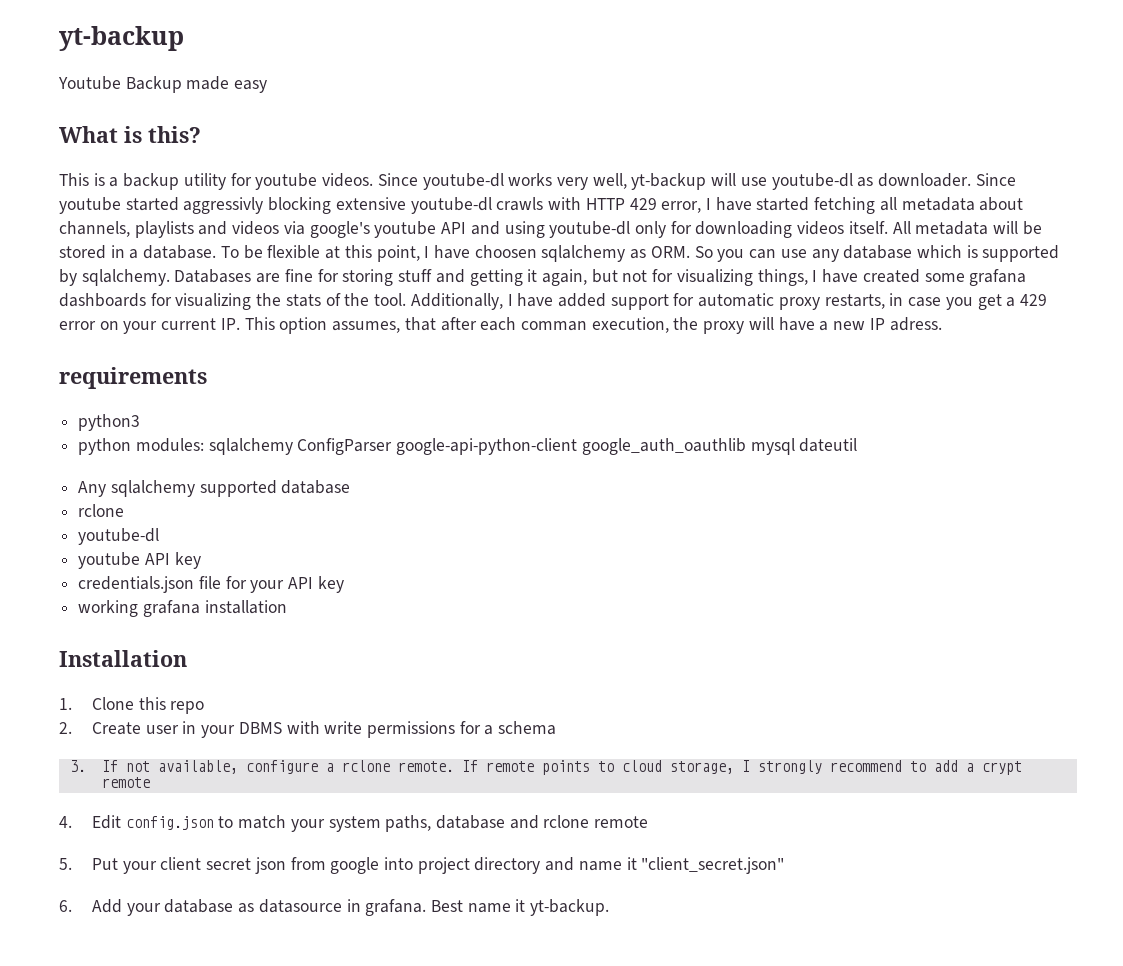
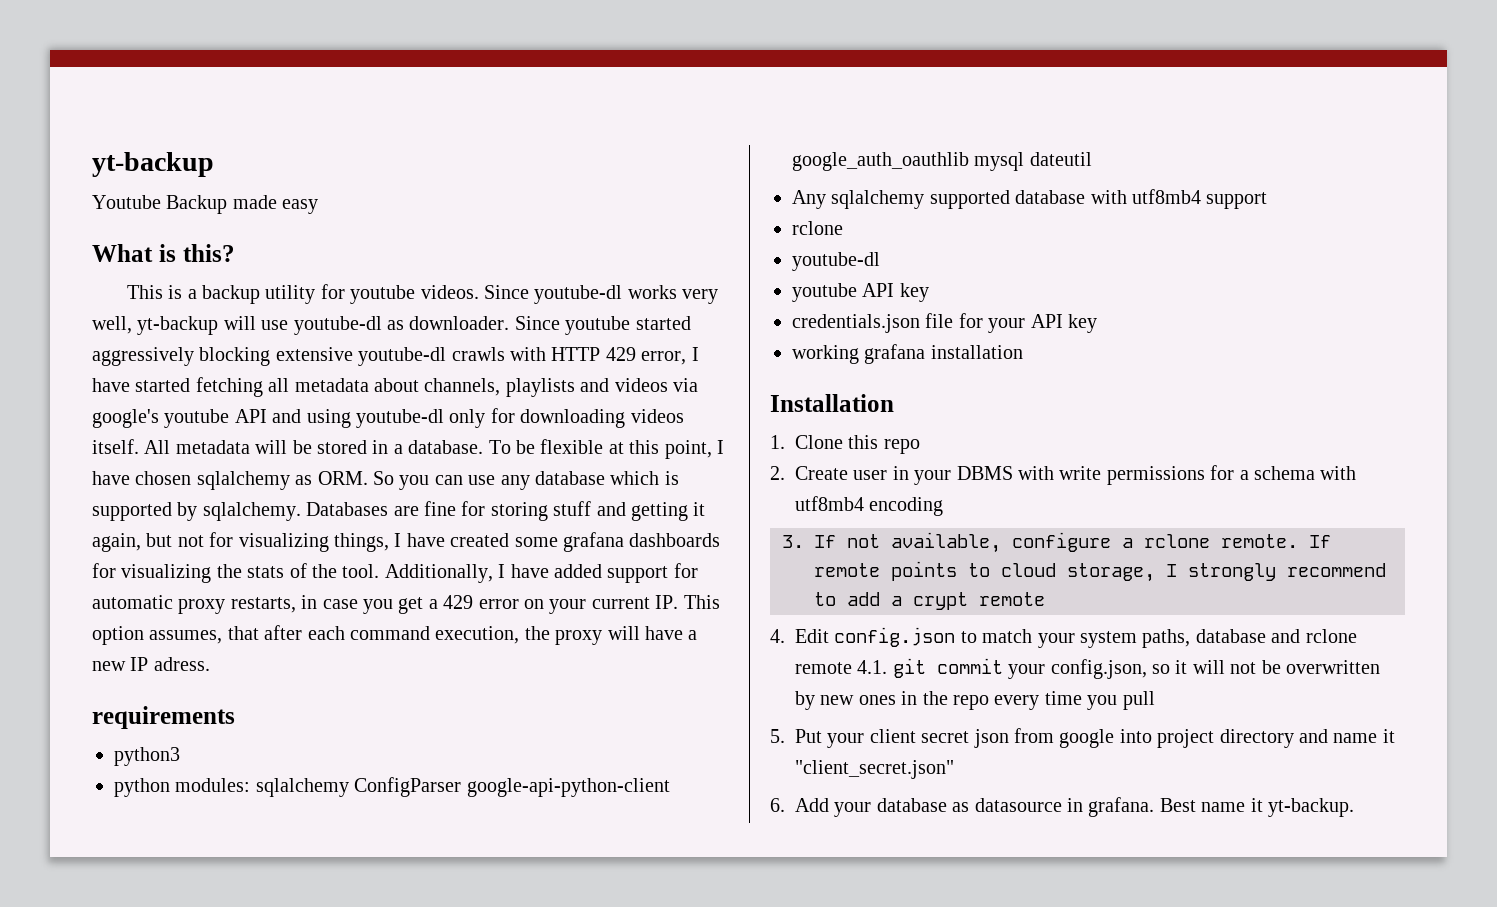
[183,197,264,214] aggressivly -> [92,347,194,366] aggressively
[474,245,537,258] choosen -> [135,471,192,485] chosen
[520,321,587,331] comman -> [350,626,430,640] command
(351, 487) none -> [1090,189,1268,209] with utf8mb4 support
(557, 728) none -> [1320,466,1357,480] [795,496,944,516] with utf8mb4 encoding
(649, 822) none -> [857,658,1380,679] [795,691,1155,710] 4.1. git commit your config.json, so it will not be overwritten by new ones in the repo every time you pull

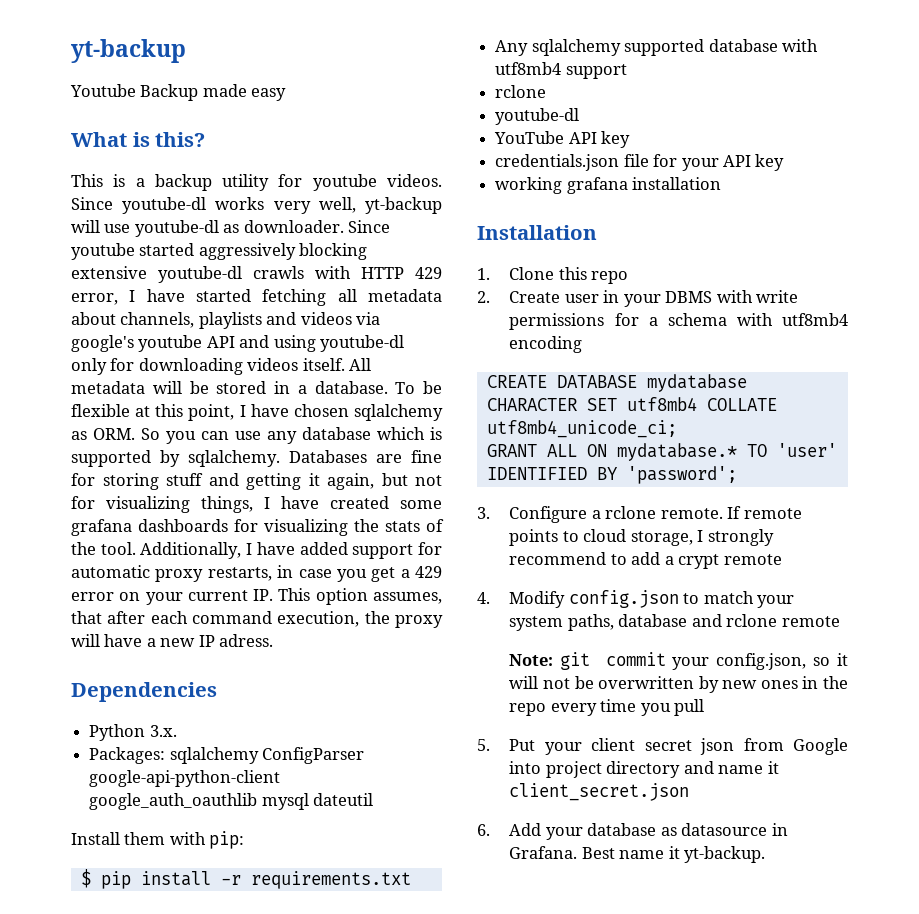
[92,706,235,729] [114,747,180,766] [114,778,251,797] requirements // python3 // python modules: -> [71,682,217,702] [89,724,177,741] [89,747,166,764] Dependencies // Python 3.x. // Packages:
(1092, 159) none -> [71,831,245,849] [80,869,411,889] // Install them with pip: // $ pip install -r requirements.txt
[792,283,857,302] youtube -> [494,131,565,144] YouTube
[782,532,1111,553] 3. If not available, configure -> [486,374,747,392] [486,397,777,411] [486,420,677,438] [486,443,837,461] [486,466,737,484] [477,506,588,523] CREATE DATABASE mydatabase CHARACTER SET utf8mb4 COLLATE utf8mb4_unicode_ci; // GRANT ALL ON mydatabase.* TO 'user' IDENTIFIED BY 'password'; // 3. Configure
[795,629,829,643] Edit -> [509,591,566,608] Modify
[857,660,888,674] 4.1. -> [509,654,554,666] // Note:
[1059,729,1115,748] google -> [793,738,848,755] Google
[795,760,954,779] "client_secret.json" -> [509,783,690,801] client_secret.json
[1088,797,1155,817] grafana. -> [509,846,578,859] Grafana.

